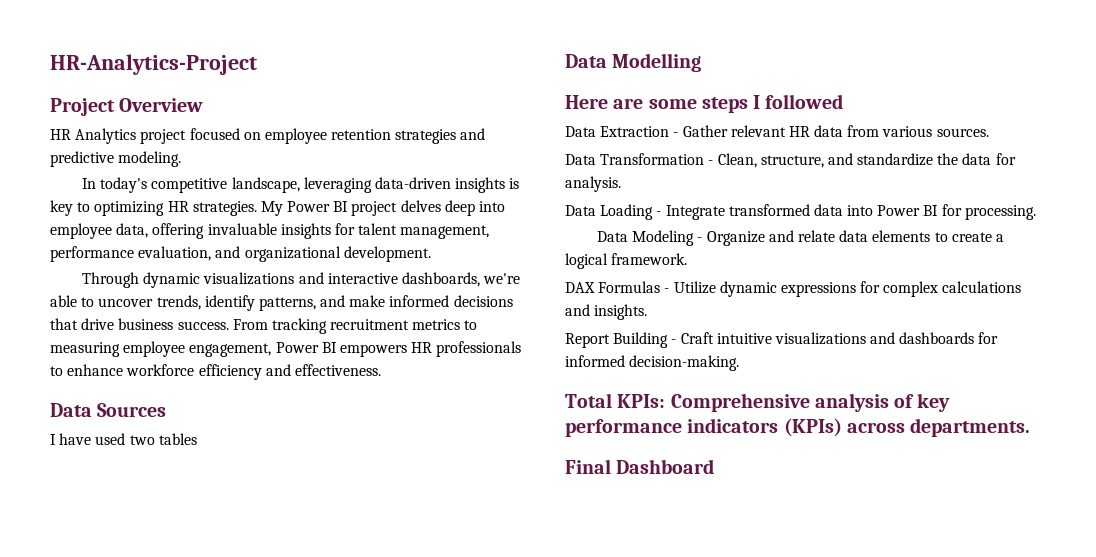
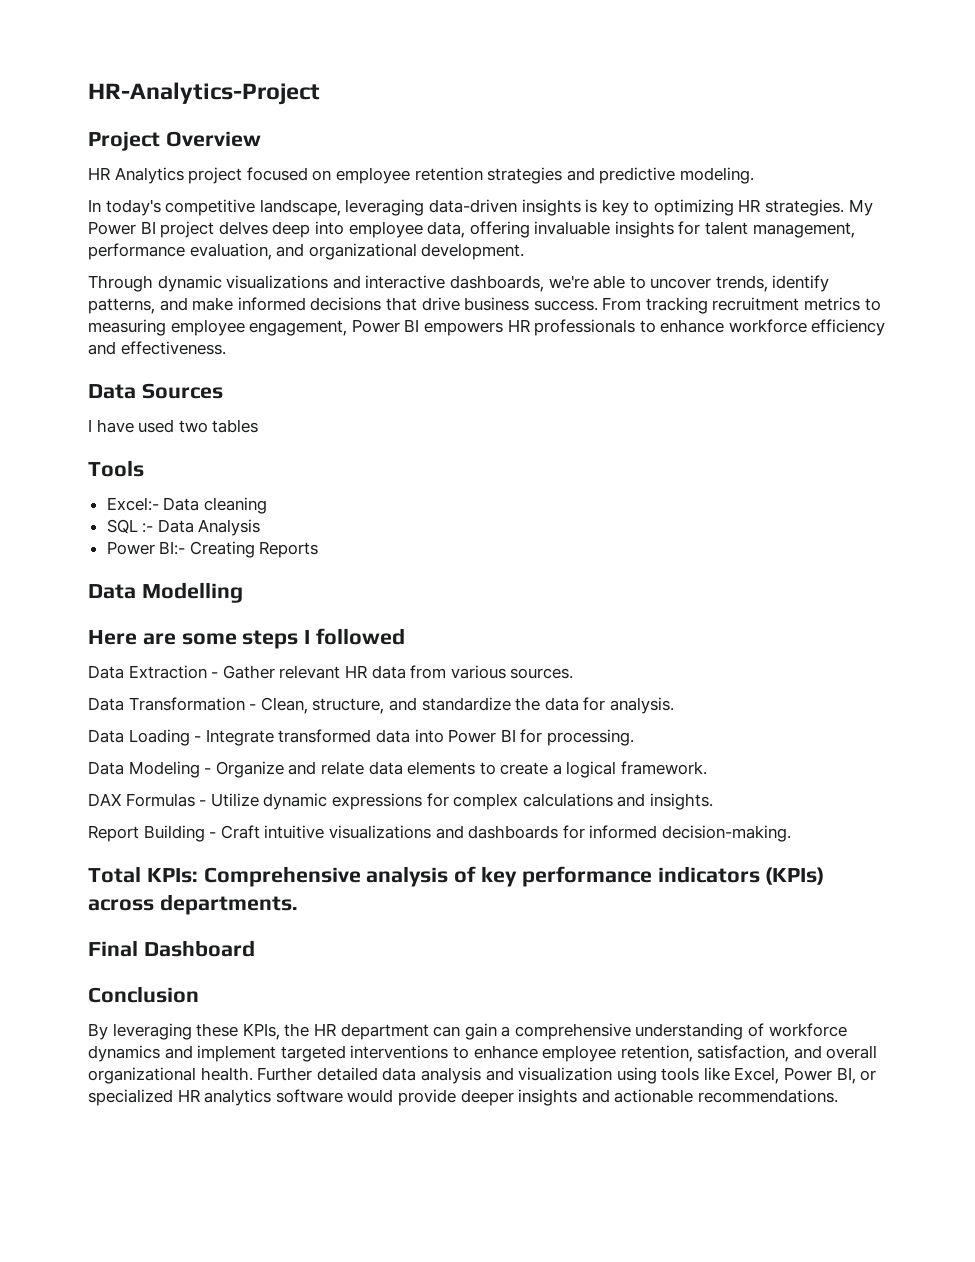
(197, 439) none -> [88,460,144,477] [106,497,267,514] [106,519,261,536] [106,541,319,558] // Tools // Excel:- Data cleaning // SQL :- Data Analysis // Power BI:- Creating Reports
(715, 466) none -> [88,986,199,1003] [88,1023,847,1040] [88,1045,878,1062] [88,1067,877,1084] [88,1089,838,1106] // Conclusion // By leveraging these KPIs, the HR department can gain a comprehensive understanding of workforce dynamics and implement targeted interventions to enhance employee retention, satisfaction, and overall organizational health. Further detailed data analysis and visualization using tools like Excel, Power BI, or specialized HR analytics software would provide deeper insights and actionable recommendations.

